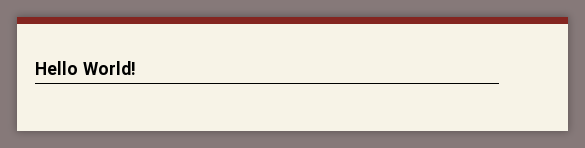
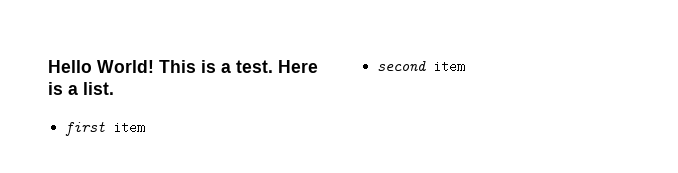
(136, 68) none -> [159,60,318,73] [48,82,114,95] [65,121,146,136] [377,60,466,73] This is a test. Here is a list. // first item // second item

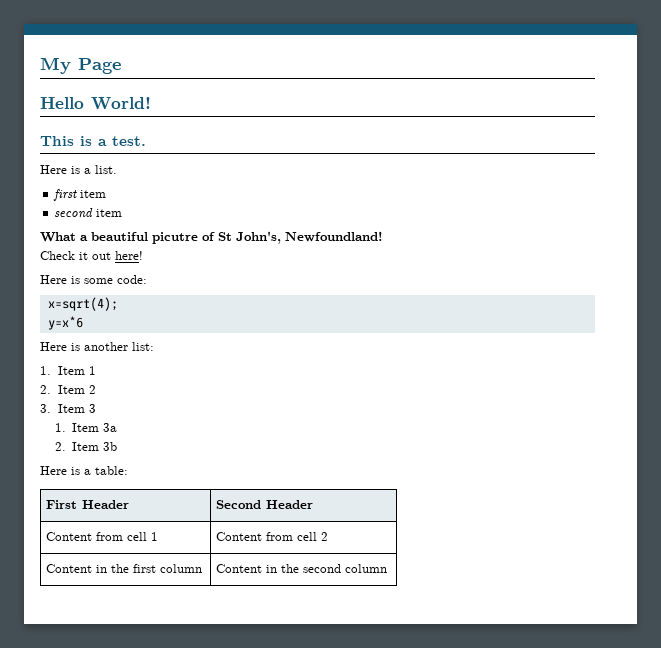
(48, 66) none -> [40,57,121,74] My Page //
(154, 66) none -> (151, 103) //
(273, 66) none -> (146, 141) //
(466, 66) none -> [40,231,383,244] [40,251,143,260] [40,275,147,284] [47,297,118,311] [47,316,83,330] [40,342,154,351] [40,366,96,375] [40,385,96,394] [40,404,96,413] [54,423,118,432] [54,442,118,451] [40,466,128,475] [45,500,129,509] [215,500,313,509] [45,532,158,541] [215,532,328,541] [45,564,202,573] [215,564,387,573] // What a beautiful picutre of St John's, Newfoundland! // Check it out here! // Here is some code: // x=sqrt(4); // y=x*6 // Here is another list: // 1. Item 1 // 2. Item 2 // 3. Item 3 // 1. Item 3a // 2. Item 3b // Here is a table: // First Header | Second Header // Content from cell 1 | Content from cell 2 // Content in the first column | Content in the second column

